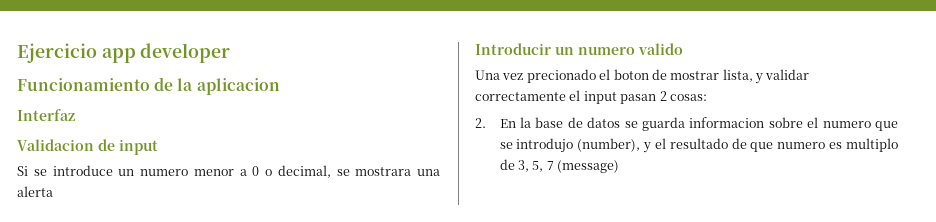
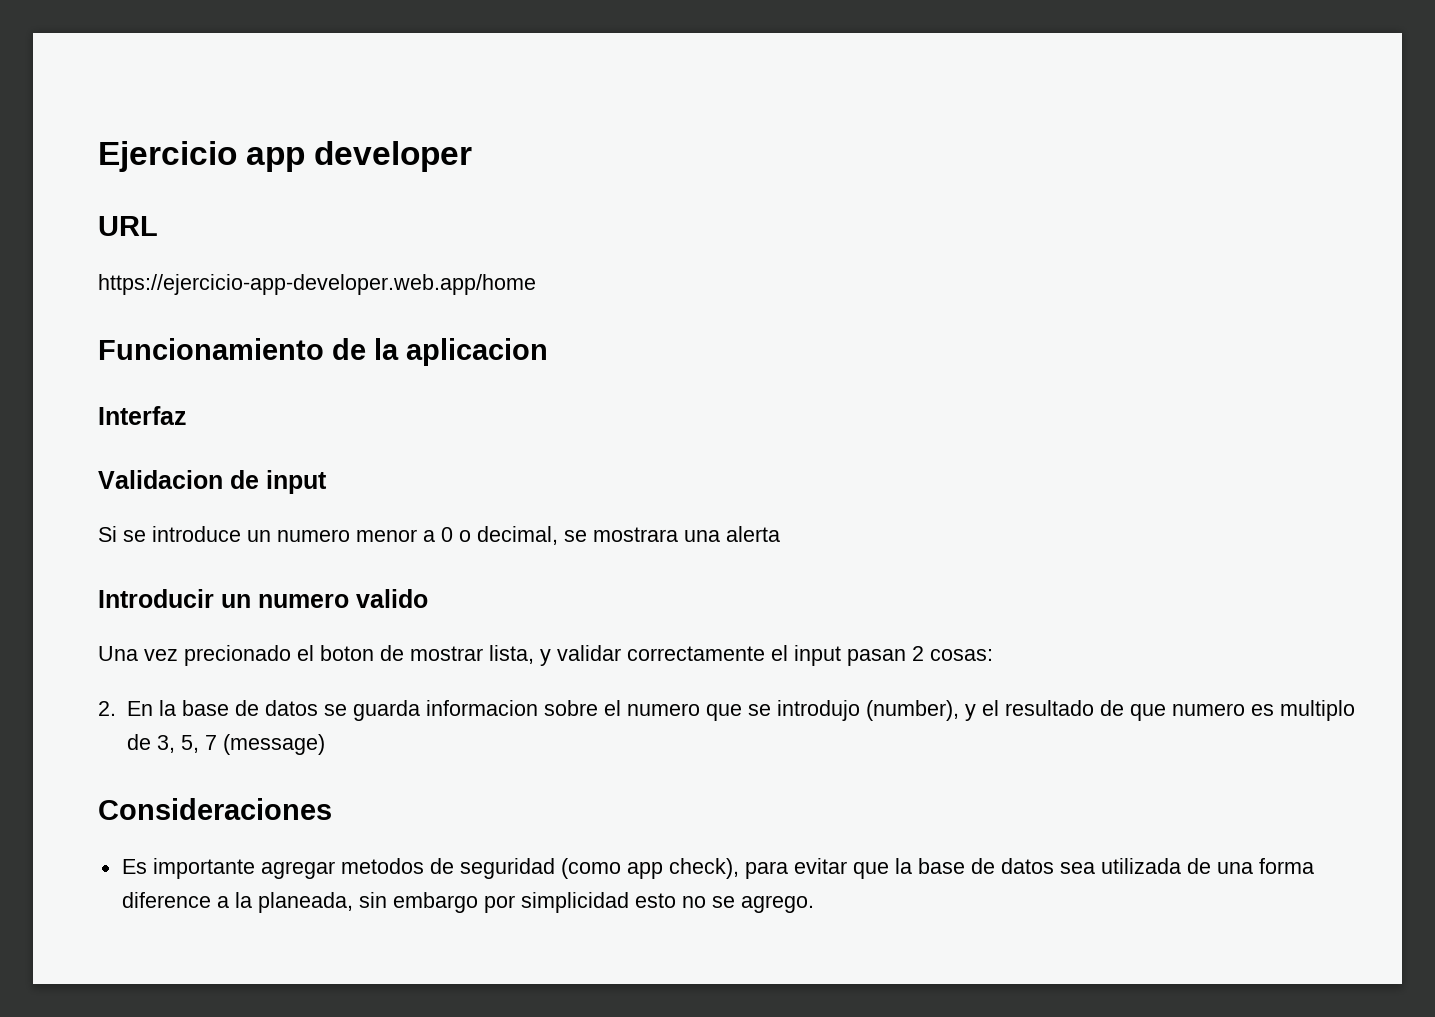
(231, 53) none -> [98,216,158,236] [98,274,536,295] // URL // https://ejercicio-app-developer.web.app/home
(620, 166) none -> [98,798,332,820] [121,858,1314,879] [121,892,814,913] // Consideraciones // Es importante agregar metodos de seguridad (como app check), para evitar que la base de datos sea utilizada de una forma diference a la planeada, sin embargo por simplicidad esto no se agrego.

